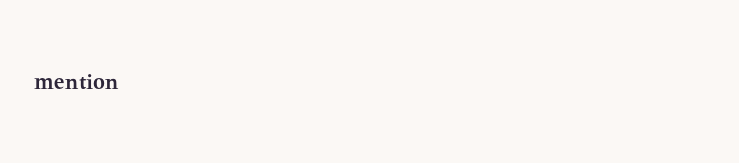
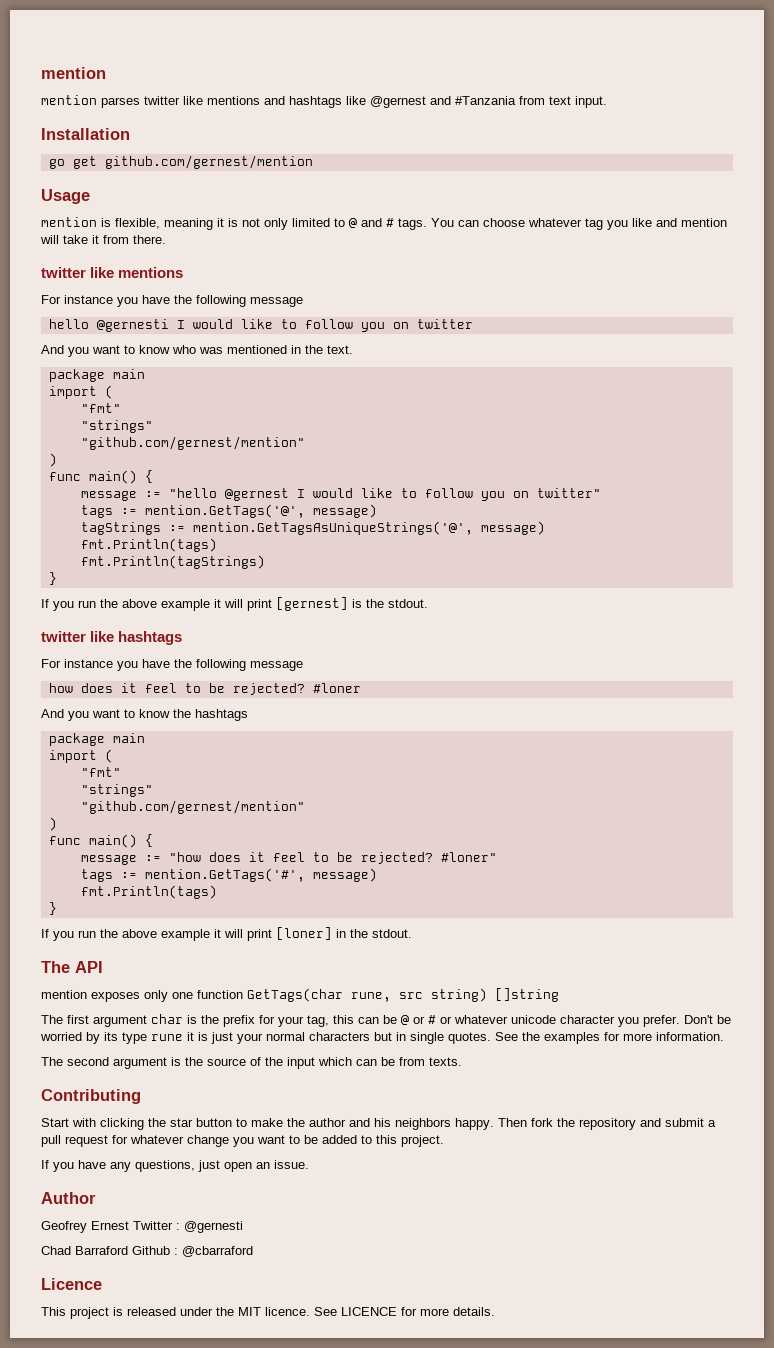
[34,74,119,90] mention -> [41,67,106,79] [41,95,607,108] [41,128,130,140] [48,155,313,169] [41,189,90,204] [41,217,727,230] [40,235,166,244] [41,267,184,278] [41,295,303,307] [48,319,473,332] [41,345,353,357] [48,369,145,382] [48,385,113,399] [80,403,121,413] [80,420,153,433] [80,436,305,450] [48,453,57,467] [48,470,153,484] [80,488,601,501] [80,504,377,518] [80,521,545,535] [80,538,217,552] [80,555,265,569] [48,572,57,585] [41,597,428,611] [41,631,183,645] [41,659,303,671] [48,683,361,695] [41,709,248,721] [48,733,145,746] [48,749,113,763] [80,767,121,777] [80,784,153,797] [80,800,305,814] [48,817,57,831] [48,834,153,848] [80,852,497,865] [80,868,377,882] [80,885,217,899] [48,902,57,915] [41,927,412,941] [41,961,103,973] [41,988,559,1002] [41,1014,731,1027] [40,1032,724,1044] [41,1057,462,1069] [41,1089,141,1104] [41,1118,716,1130] [41,1135,444,1147] [41,1160,309,1172] [41,1192,96,1204] [41,1221,243,1233] [41,1246,253,1257] [41,1278,102,1290] [41,1307,495,1319] mention // mention parses twitter like mentions and hashtags like @gernest and #Tanzania from text input. // Installation // go get github.com/gernest/mention // Usage // mention is flexible, meaning it is not only limited to @ and # tags. You can choose whatever tag you like and mention will take it from there. // twitter like mentions // For instance you have the following message // hello @gernesti I would like to follow you on twitter // And you want to know who was mentioned in the text. // package main // import ( // "fmt" // "strings" // "github.com/gernest/mention" // ) // func main() { // message := "hello @gernest I would like to follow you on twitter" // tags := mention.GetTags('@', message) // tagStrings := mention.GetTagsAsUniqueStrings('@', message) // fmt.Println(tags) // fmt.Println(tagStrings) // } // If you run the above example it will print [gernest] is the stdout. // twitter like hashtags // For instance you have the following message // how does it feel to be rejected? #loner // And you want to know the hashtags // package main // import ( // "fmt" // "strings" // "github.com/gernest/mention" // ) // func main() { // message := "how does it feel to be rejected? #loner" // tags := mention.GetTags('#', message) // fmt.Println(tags) // } // If you run the above example it will print [loner] in the stdout. // The API // mention exposes only one function GetTags(char rune, src string) []string // The first argument char is the prefix for your tag, this can be @ or # or whatever unicode character you prefer. Don't be worried by its type rune it is just your normal characters but in single quotes. See the examples for more information. // The second argument is the source of the input which can be from texts. // Contributing // Start with clicking the star button to make the author and his neighbors happy. Then fork the repository and submit a pull request for whatever change you want to be added to this project. // If you have any questions, just open an issue. // Author // Geofrey Ernest Twitter : @gernesti // Chad Barraford Github : @cbarraford // Licence // This project is released under the MIT licence. See LICENCE for more details.

